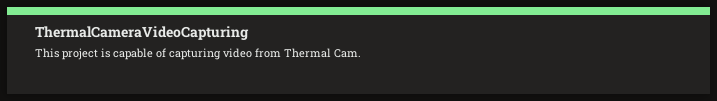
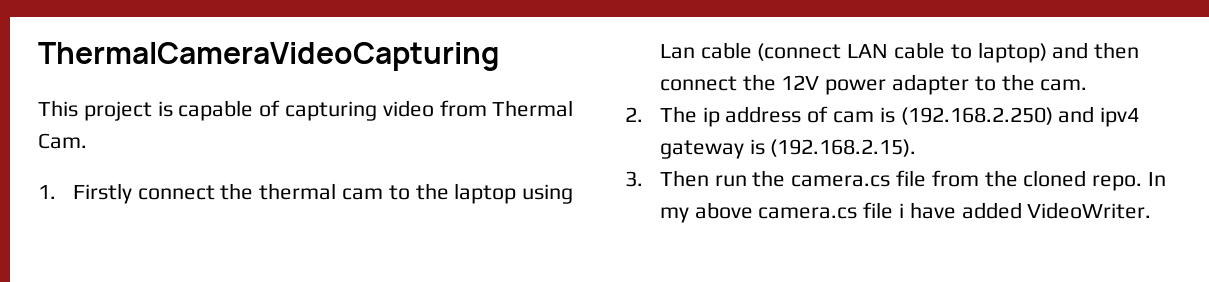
(361, 53) none -> [38,183,574,204] [659,42,1140,63] [659,74,1088,95] [625,106,1140,127] [659,139,917,159] [625,170,1167,191] [659,202,1152,223] // 1. Firstly connect the thermal cam to the laptop using Lan cable (connect LAN cable to laptop) and then connect the 12V power adapter to the cam. // 2. The ip address of cam is (192.168.2.250) and ipv4 gateway is (192.168.2.15). // 3. Then run the camera.cs file from the cloned repo. In my above camera.cs file i have added VideoWriter.

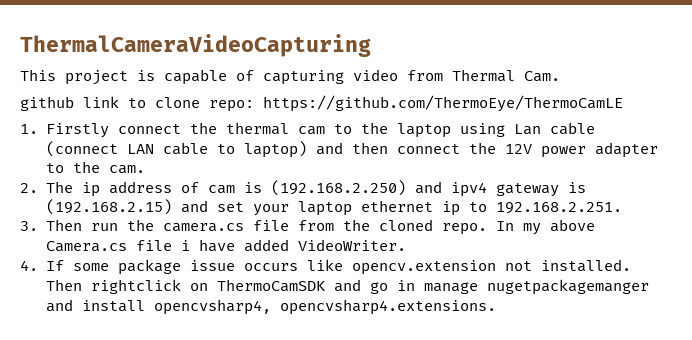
(87, 141) none -> [20,95,623,112] // github link to clone repo: https://github.com/ThermoEye/ThermoCamLE
[770,139,917,157] (192.168.2.15). -> [45,199,622,216] (192.168.2.15) and set your laptop ethernet ip to 192.168.2.251.
[758,207,858,219] camera.cs -> [45,241,127,252] Camera.cs
(1152, 210) none -> [20,259,631,275] [45,279,649,295] [45,299,496,315] // 4. If some package issue occurs like opencv.extension not installed. Then rightclick on ThermoCamSDK and go in manage nugetpackagemanger and install opencvsharp4, opencvsharp4.extensions.

